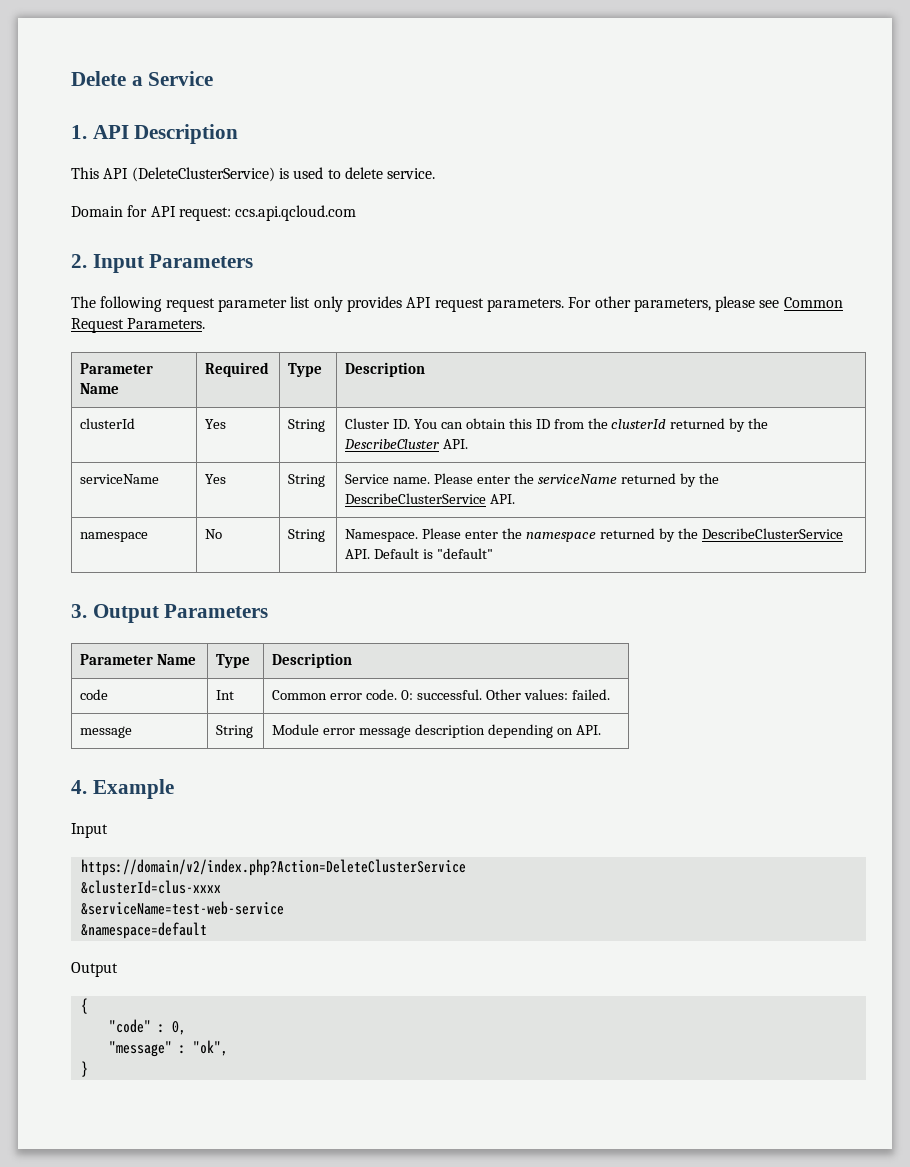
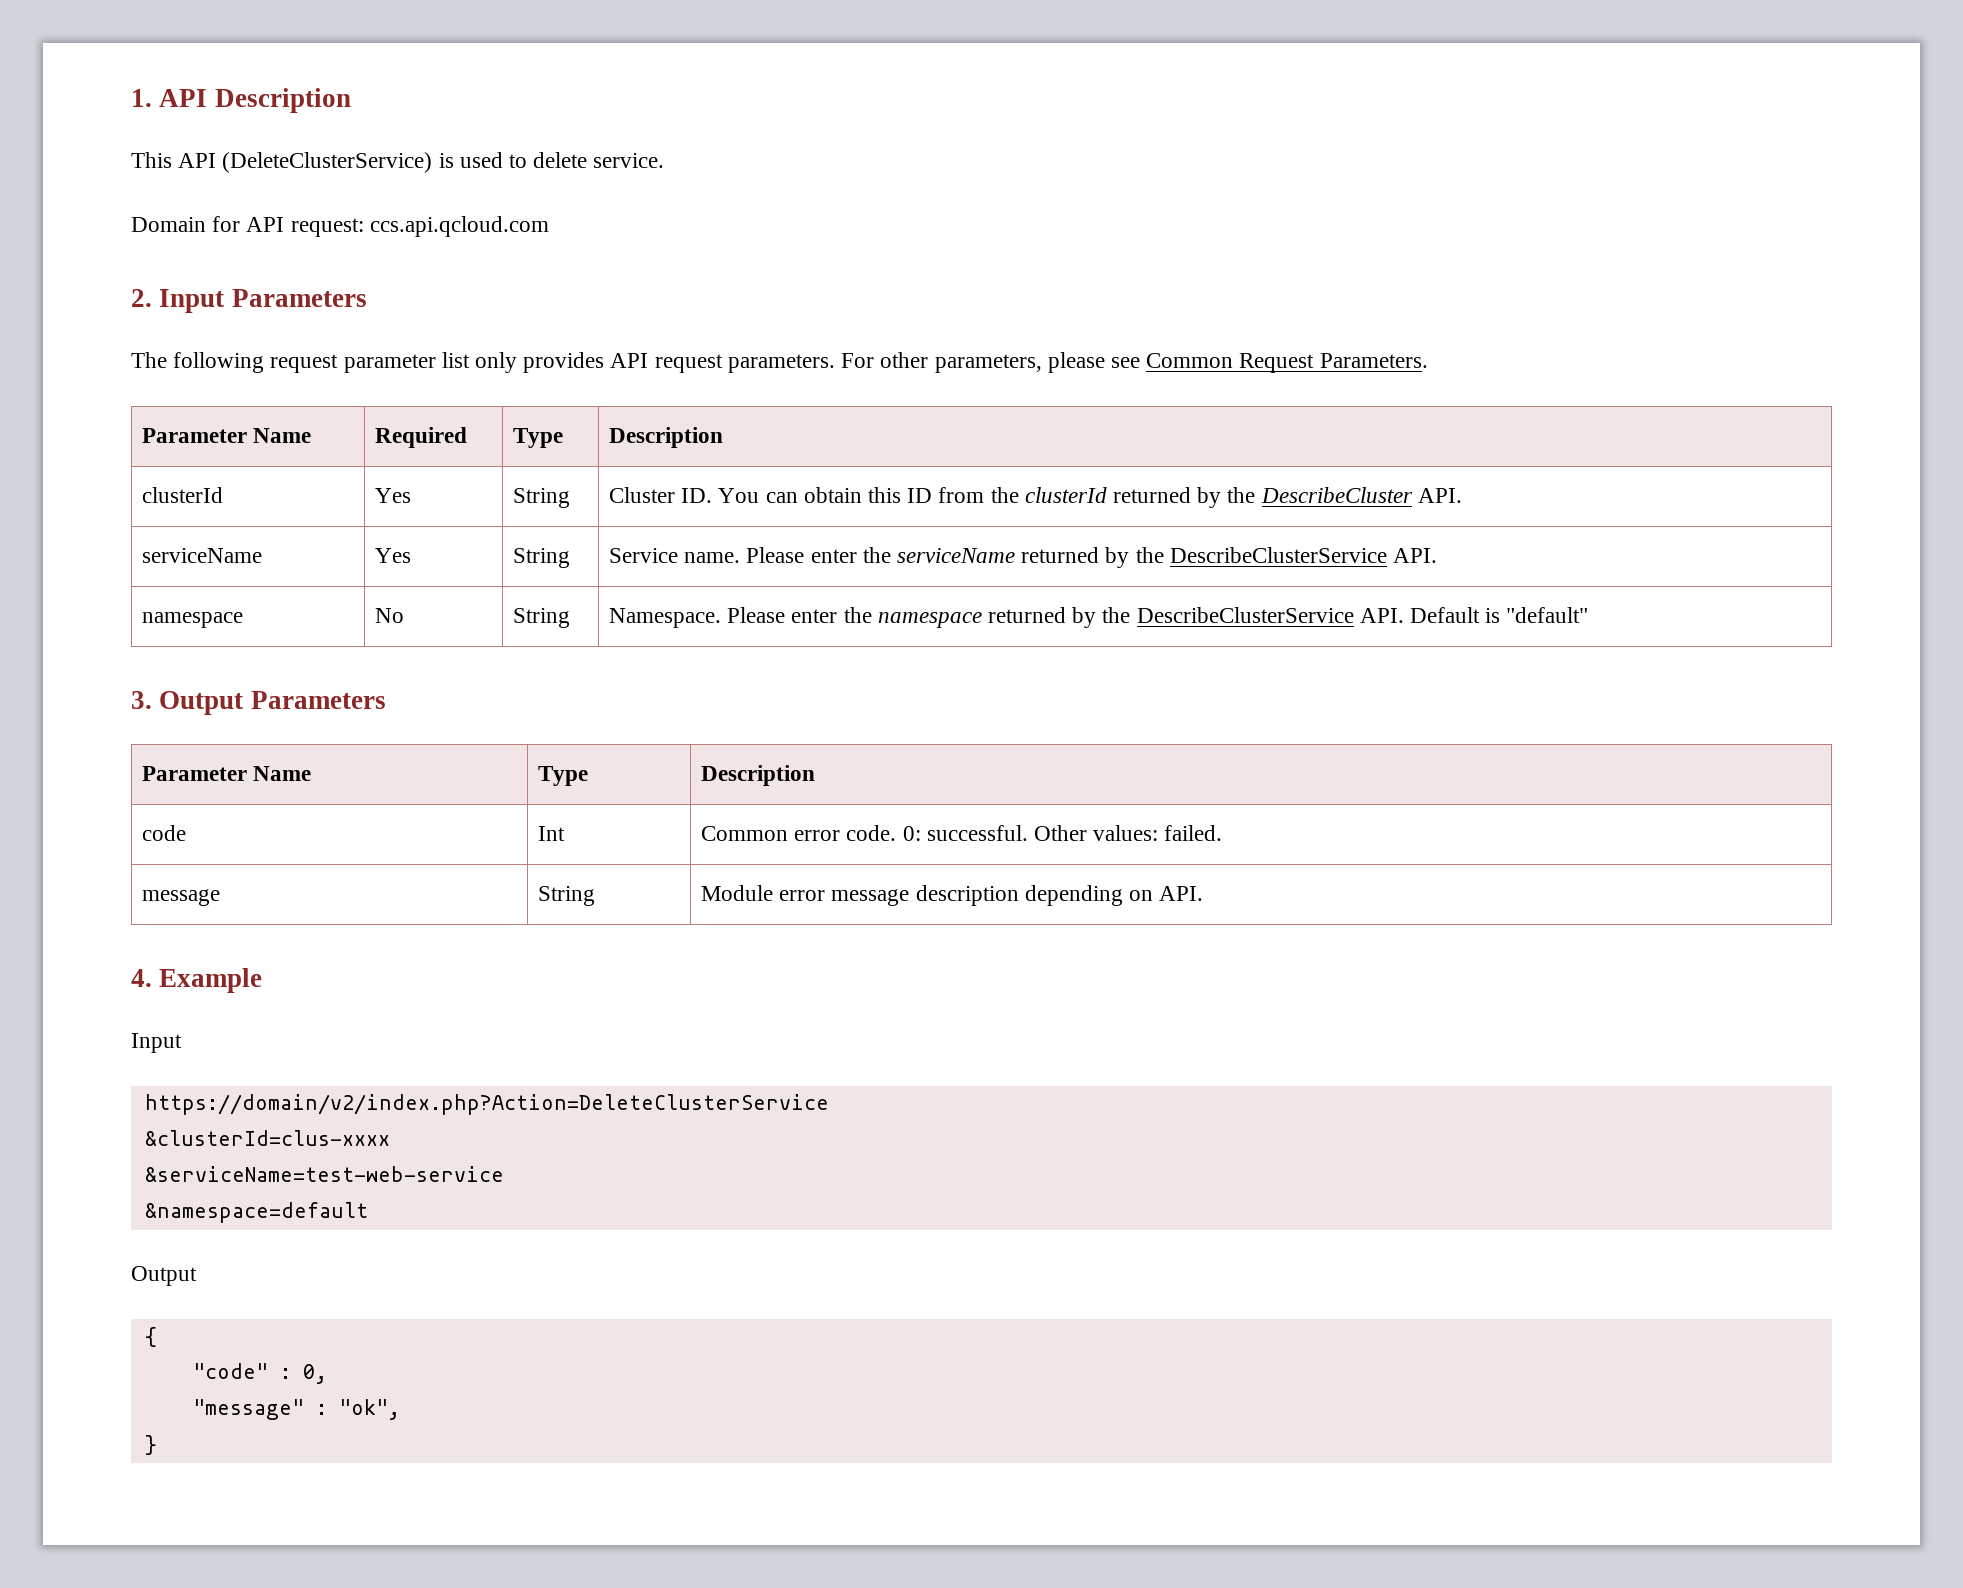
[71,71,214,86] Delete a Service // -> (131, 98) none

